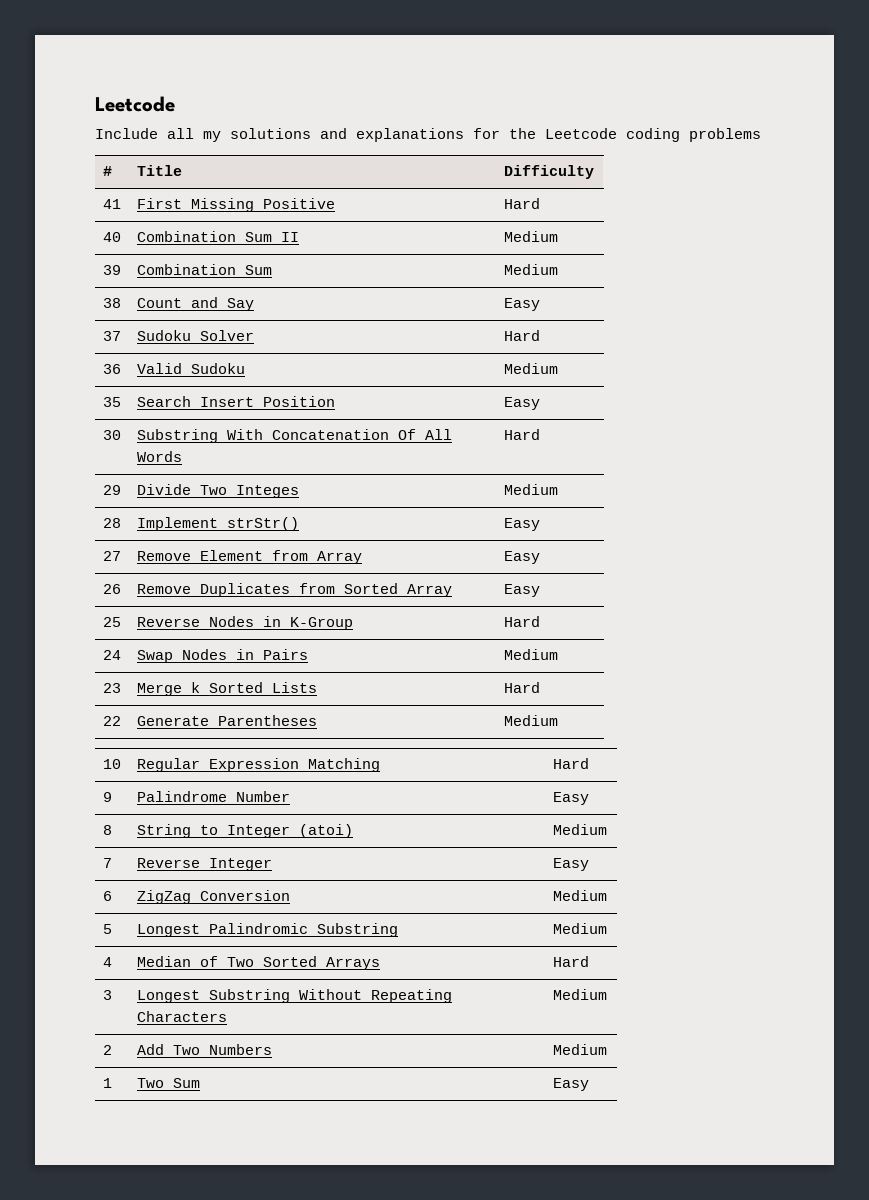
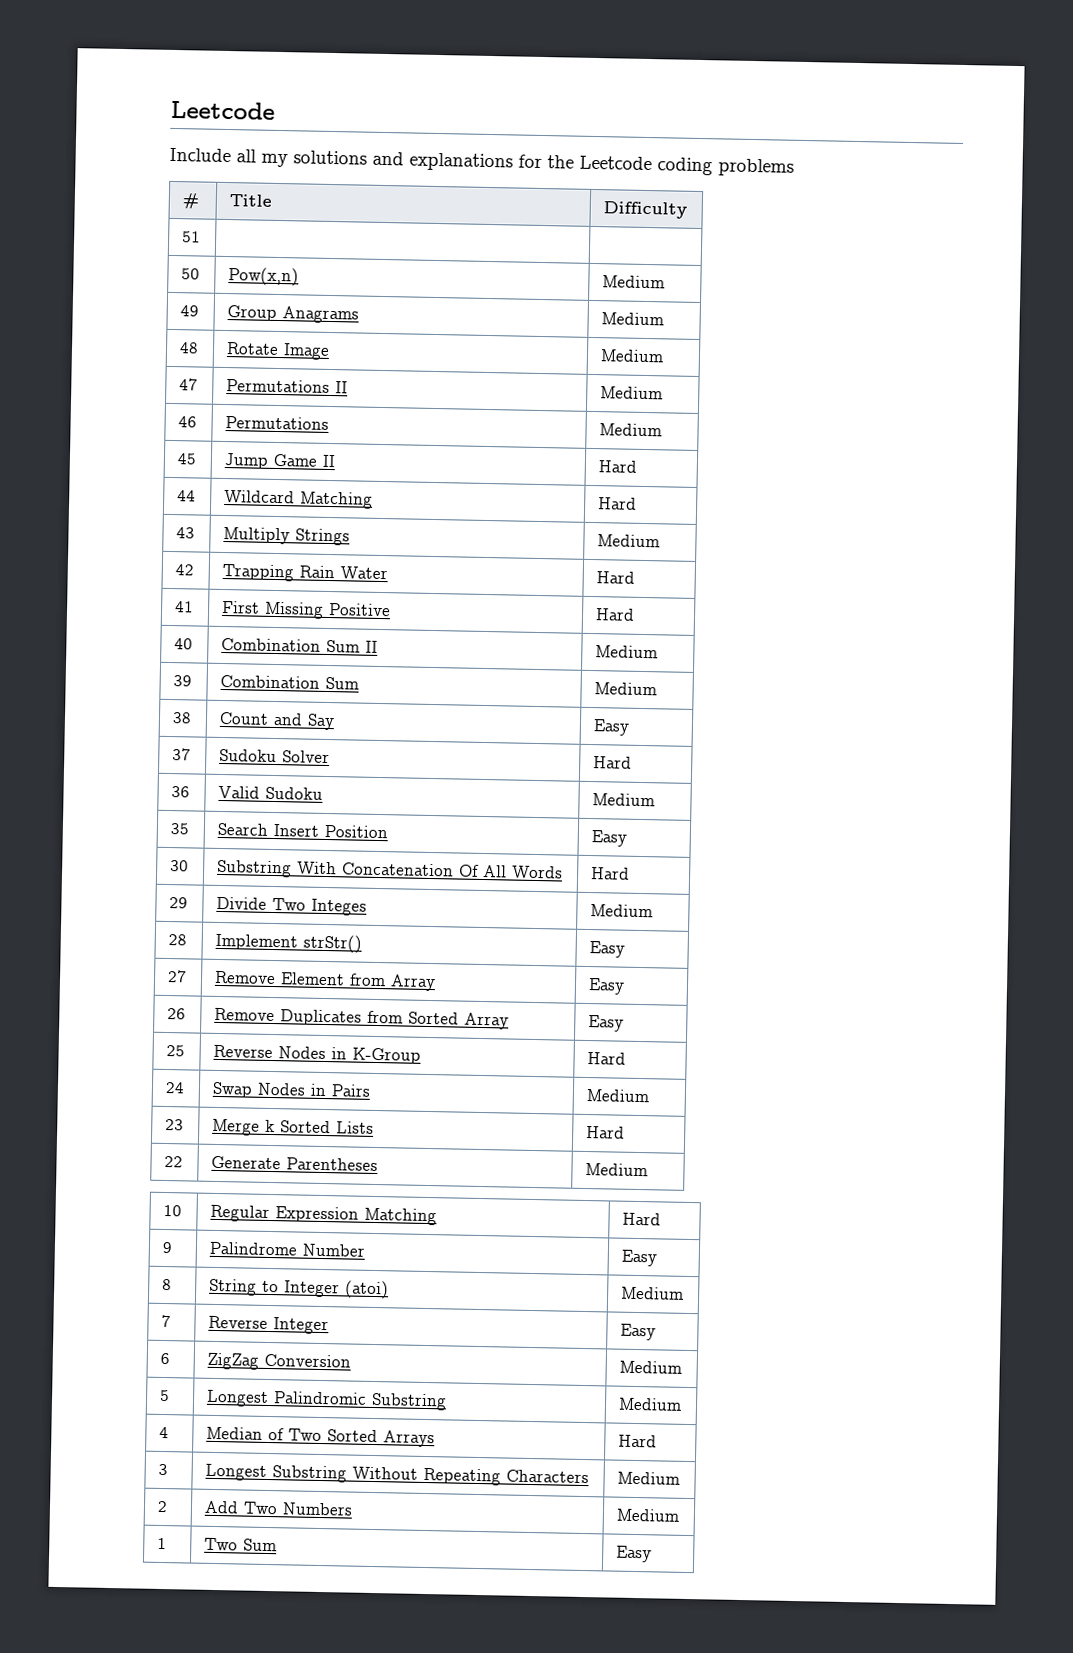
(594, 172) none -> [182,231,202,243] [181,268,201,280] [228,267,300,287] [602,275,666,289] [180,305,200,317] [227,305,360,324] [601,312,665,326] [179,342,200,354] [226,342,331,360] [600,349,665,363] [179,378,199,391] [226,379,349,394] [600,386,664,400] [178,416,198,428] [225,416,330,430] [599,423,663,437] [177,453,198,465] [224,453,337,469] [598,460,638,473] [177,490,197,502] [224,490,374,509] [598,497,638,510] [176,527,196,539] [223,526,351,546] [597,534,661,548] [175,564,195,576] [222,563,389,582] [596,571,636,584] // 51 | | // 50 | Pow(x,n) | Medium // 49 | Group Anagrams | Medium // 48 | Rotate Image | Medium // 47 | Permutations II | Medium // 46 | Permutations | Medium // 45 | Jump Game II | Hard // 44 | Wildcard Matching | Hard // 43 | Multiply Strings | Medium // 42 | Trapping Rain Water | Hard

